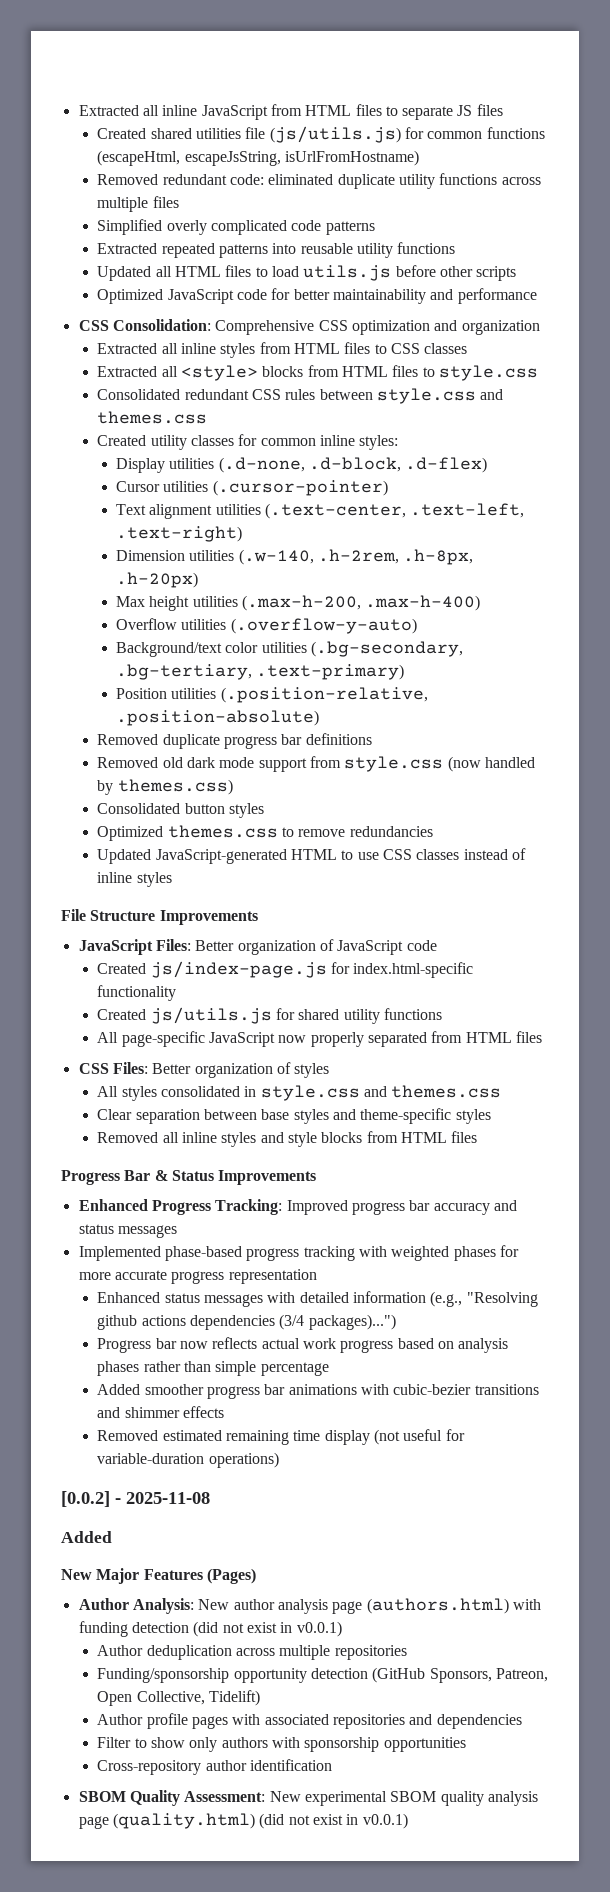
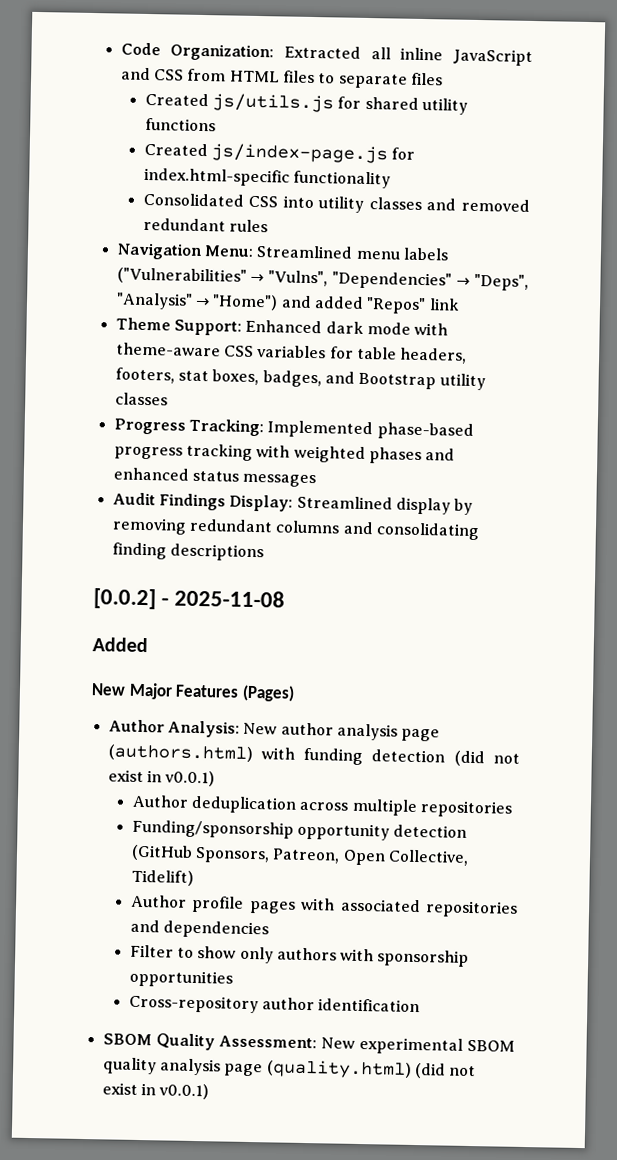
(78, 110) none -> [120,42,275,62] Code Organization:
(268, 112) none -> [120,67,184,81] and CSS
[457,104,503,116] [97,126,545,143] [97,150,419,166] [97,173,541,189] [97,196,179,212] [97,219,375,235] [97,242,456,258] [97,265,517,281] [97,288,537,304] [78,319,540,335] [97,342,468,358] [97,365,538,381] [97,388,504,404] [97,411,208,424] [97,434,399,450] [116,457,488,473] [116,480,388,496] [116,503,525,519] [116,526,243,542] [116,549,474,565] [116,572,199,588] [116,595,481,611] [116,618,417,634] [116,641,463,657] [116,664,405,680] [116,687,428,703] [116,710,320,726] [97,733,372,749] [97,756,535,772] [97,779,233,795] [97,803,264,818] [97,825,433,841] [97,848,526,864] [97,872,172,887] [61,909,258,925] [78,939,437,955] [97,961,474,978] [97,985,177,1001] JS files // Created shared utilities file (js/utils.js) for common functions (escapeHtml, escapeJsString, isUrlFromHostname) // Removed redundant code: eliminated duplicate utility functions across multiple files // Simplified overly complicated code patterns // Extracted repeated patterns into reusable utility functions // Updated all HTML files to load utils.js before other scripts // Optimized JavaScript code for better maintainability and performance // CSS Consolidation: Comprehensive CSS optimization and organization // Extracted all inline styles from HTML files to CSS classes // Extracted all <style> blocks from HTML files to style.css // Consolidated redundant CSS rules between style.css and themes.css // Created utility classes for common inline styles: // Display utilities (.d-none, .d-block, .d-flex) // Cursor utilities (.cursor-pointer) // Text alignment utilities (.text-center, .text-left, .text-right) // Dimension utilities (.w-140, .h-2rem, .h-8px, .h-20px) // Max height utilities (.max-h-200, .max-h-400) // Overflow utilities (.overflow-y-auto) // Background/text color utilities (.bg-secondary, .bg-tertiary, .text-primary) // Position utilities (.position-relative, .position-absolute) // Removed duplicate progress bar definitions // Removed old dark mode support from style.css (now handled by themes.css) // Consolidated button styles // Optimized themes.css to remove redundancies // Updated JavaScript-generated HTML to use CSS classes instead of inline styles // File Structure Improvements // JavaScript Files: Better organization of JavaScript code // Created js/index-page.js for index.html-specific functionality -> [410,72,443,86] files
[97,1031,542,1047] [78,1062,330,1078] [97,1085,502,1101] [97,1108,491,1124] [97,1131,478,1147] [61,1170,317,1185] [78,1199,517,1215] [78,1224,177,1238] All page-specific JavaScript now properly separated from HTML files // CSS Files: Better organization of styles // All styles consolidated in style.css and themes.css // Clear separation between base styles and theme-specific styles // Removed all inline styles and style blocks from HTML files // Progress Bar & Status Improvements // Enhanced Progress Tracking: Improved progress bar accuracy and status messages // -> [143,142,416,164] [143,167,391,189] [142,192,530,213] [142,217,268,233] [116,242,449,261] [116,267,529,291] [115,292,460,315] [115,317,449,336] [115,342,468,364] [114,367,486,391] [114,392,168,406] [113,418,264,437] Created js/index-page.js for index.html-specific functionality // Consolidated CSS into utility classes and removed redundant rules // Navigation Menu: Streamlined menu labels ("Vulnerabilities" → "Vulns", "Dependencies" → "Deps", "Analysis" → "Home") and added "Repos" link // Theme Support: Enhanced dark mode with theme-aware CSS variables for table headers, footers, stat boxes, badges, and Bootstrap utility classes // Progress Tracking:
[499,1245,519,1257] [78,1269,317,1284] [97,1291,538,1307] [97,1314,396,1330] [97,1337,509,1353] [97,1361,329,1376] [97,1384,539,1399] [97,1406,224,1418] [97,1429,465,1445] [97,1452,279,1468] for more accurate progress representation // Enhanced status messages with detailed information (e.g., "Resolving github actions dependencies (3/4 packages)...") // Progress bar now reflects actual work progress based on analysis phases rather than simple percentage // Added smoother progress bar animations with cubic-bezier transitions and shimmer effects // Removed estimated remaining time display (not useful for variable-duration operations) -> [425,448,456,461] [112,467,317,488] [112,492,474,515] [111,517,480,541] [111,542,264,562] and enhanced status messages // Audit Findings Display: Streamlined display by removing redundant columns and consolidating finding descriptions

